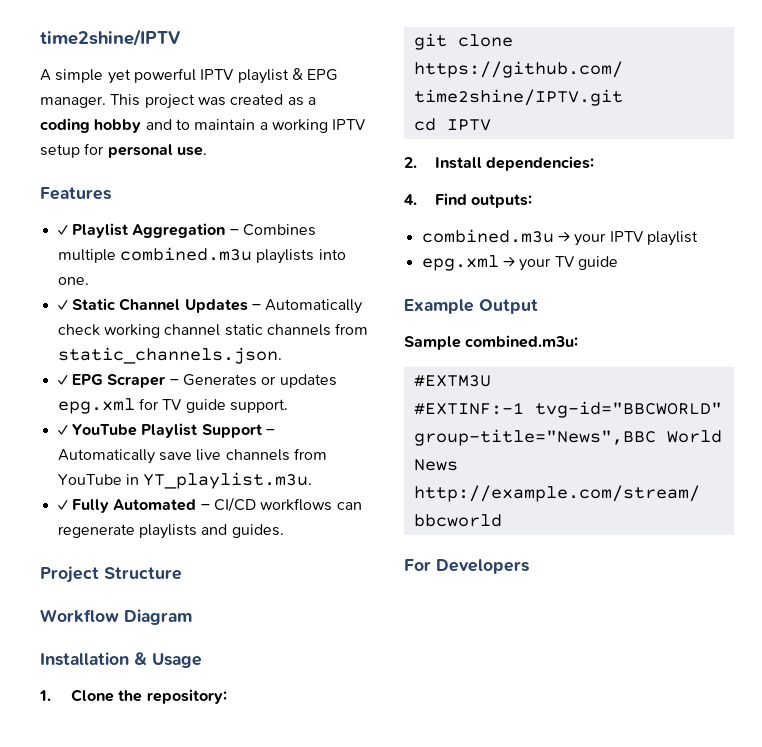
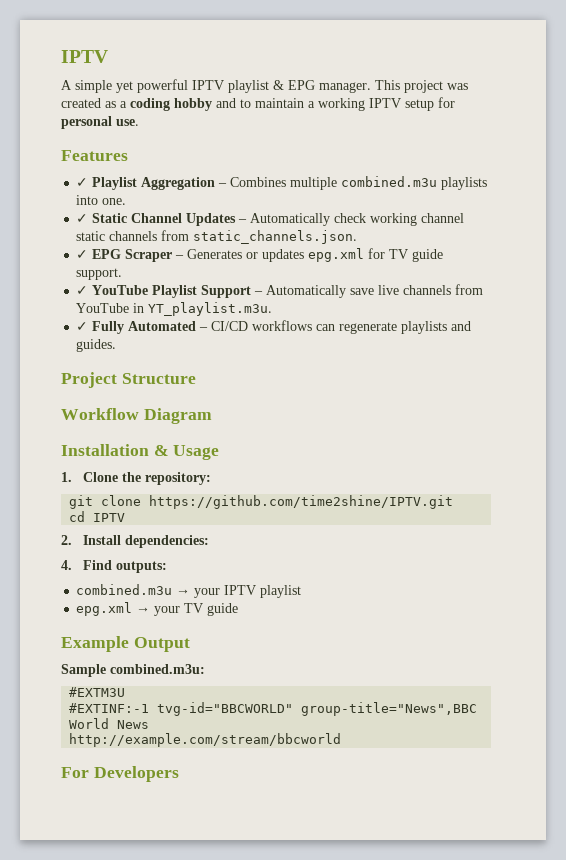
[40,29,181,46] time2shine/IPTV -> [61,50,108,63] IPTV

